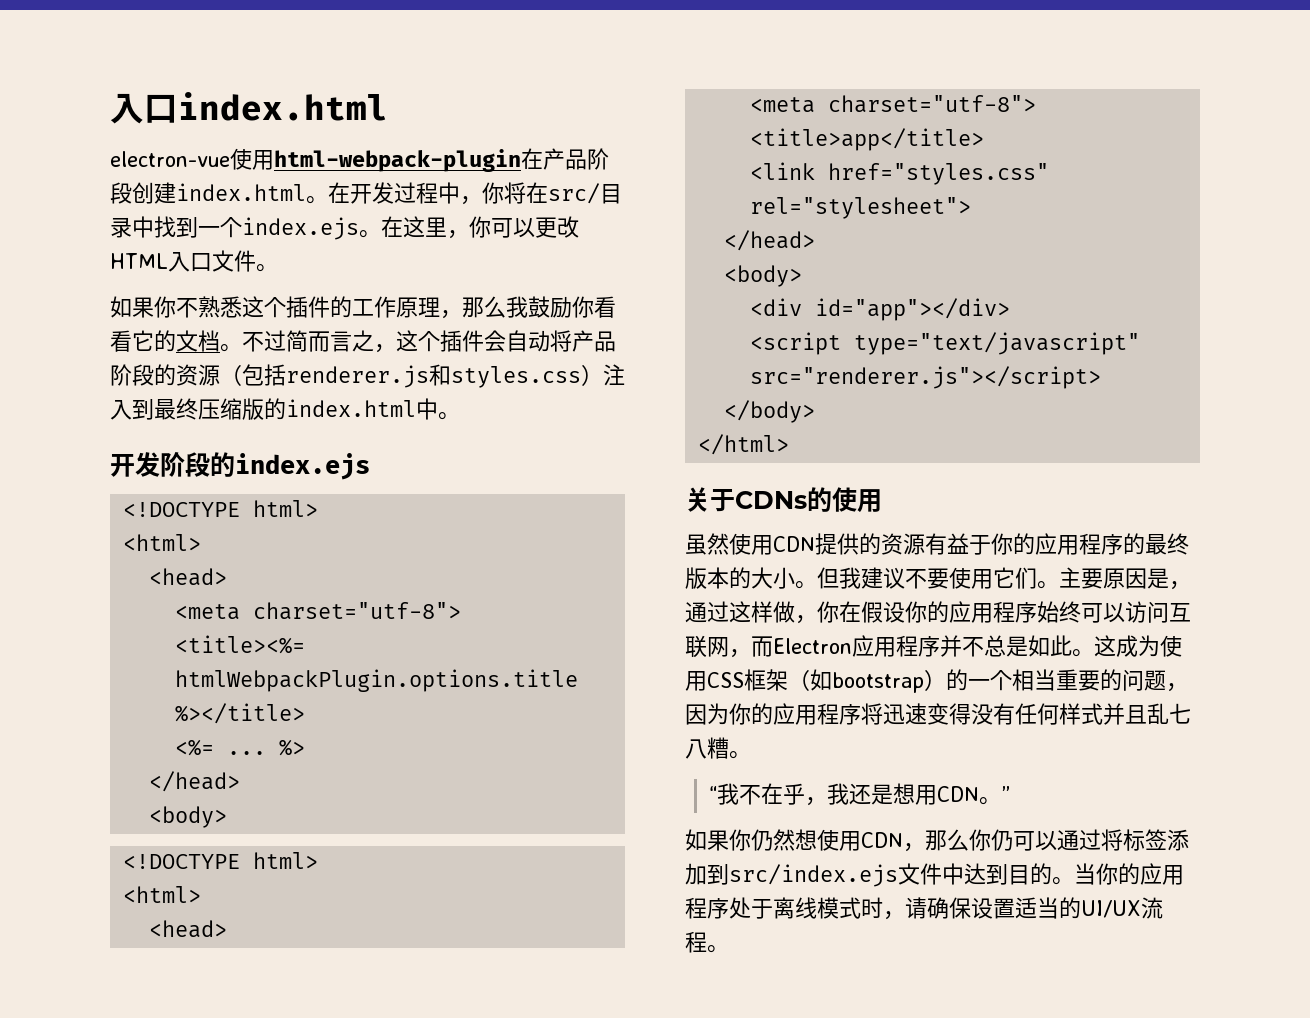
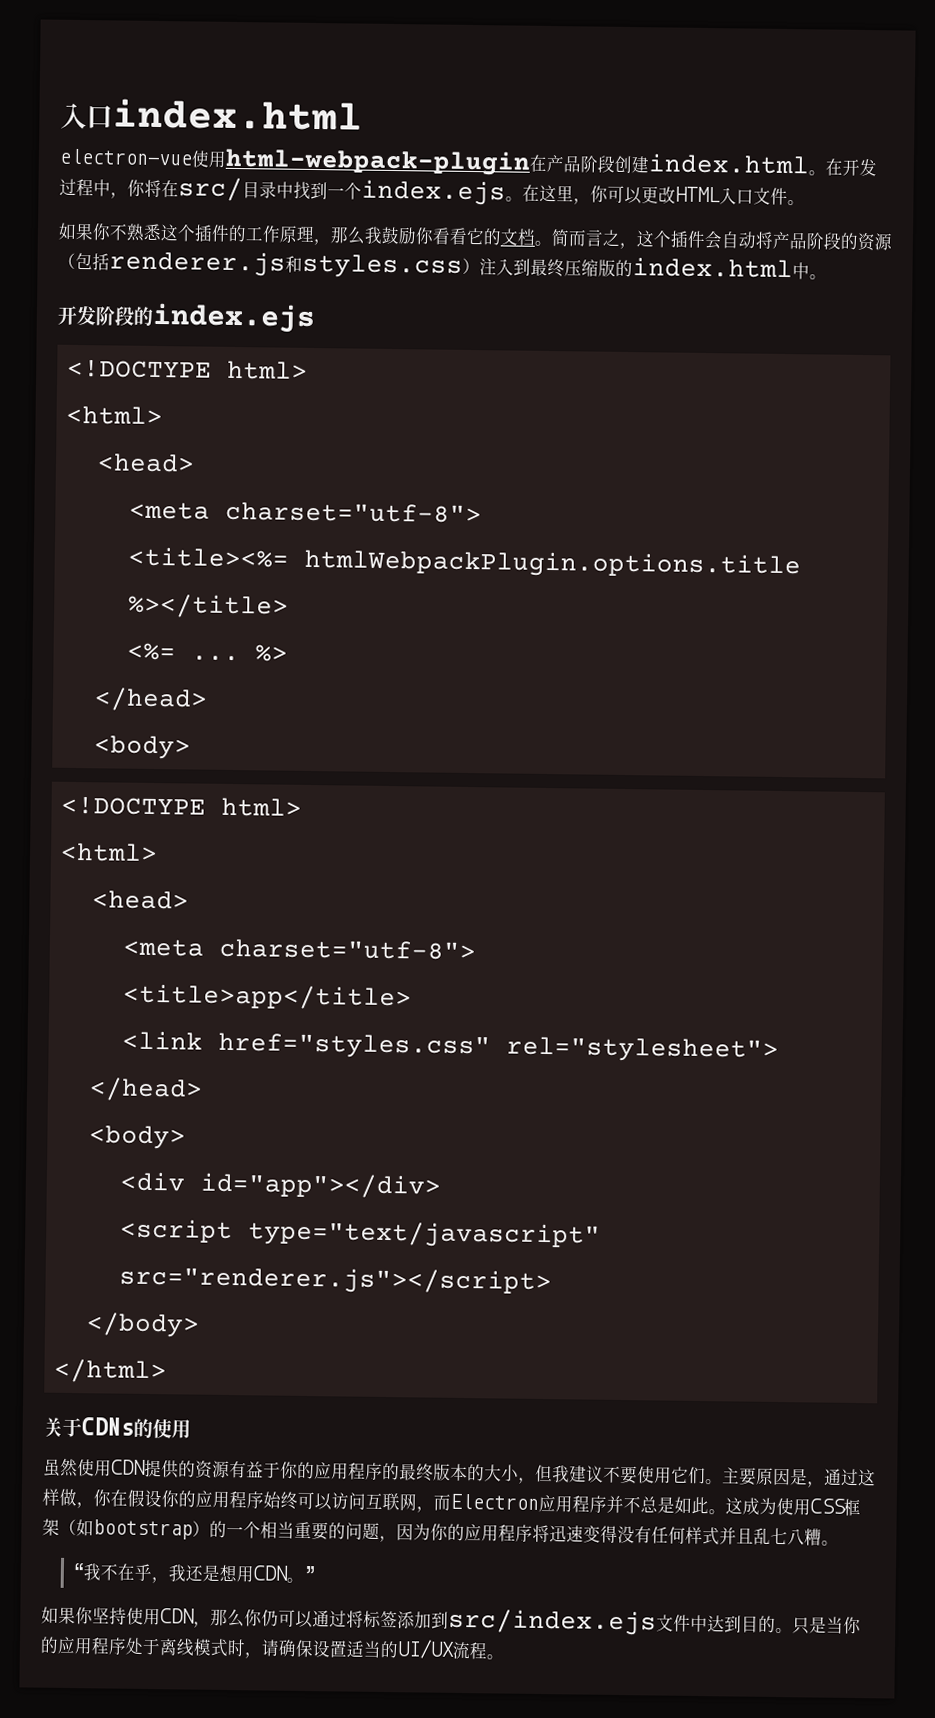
[242,330,286,352] 不过 -> (552, 243) none
[795,581,817,589] 。 -> [518,1477,536,1484] ，
[751,829,817,851] 仍然想 -> [92,1607,127,1625] 坚持
(1074, 881) none -> [792,1616,827,1635] 只是

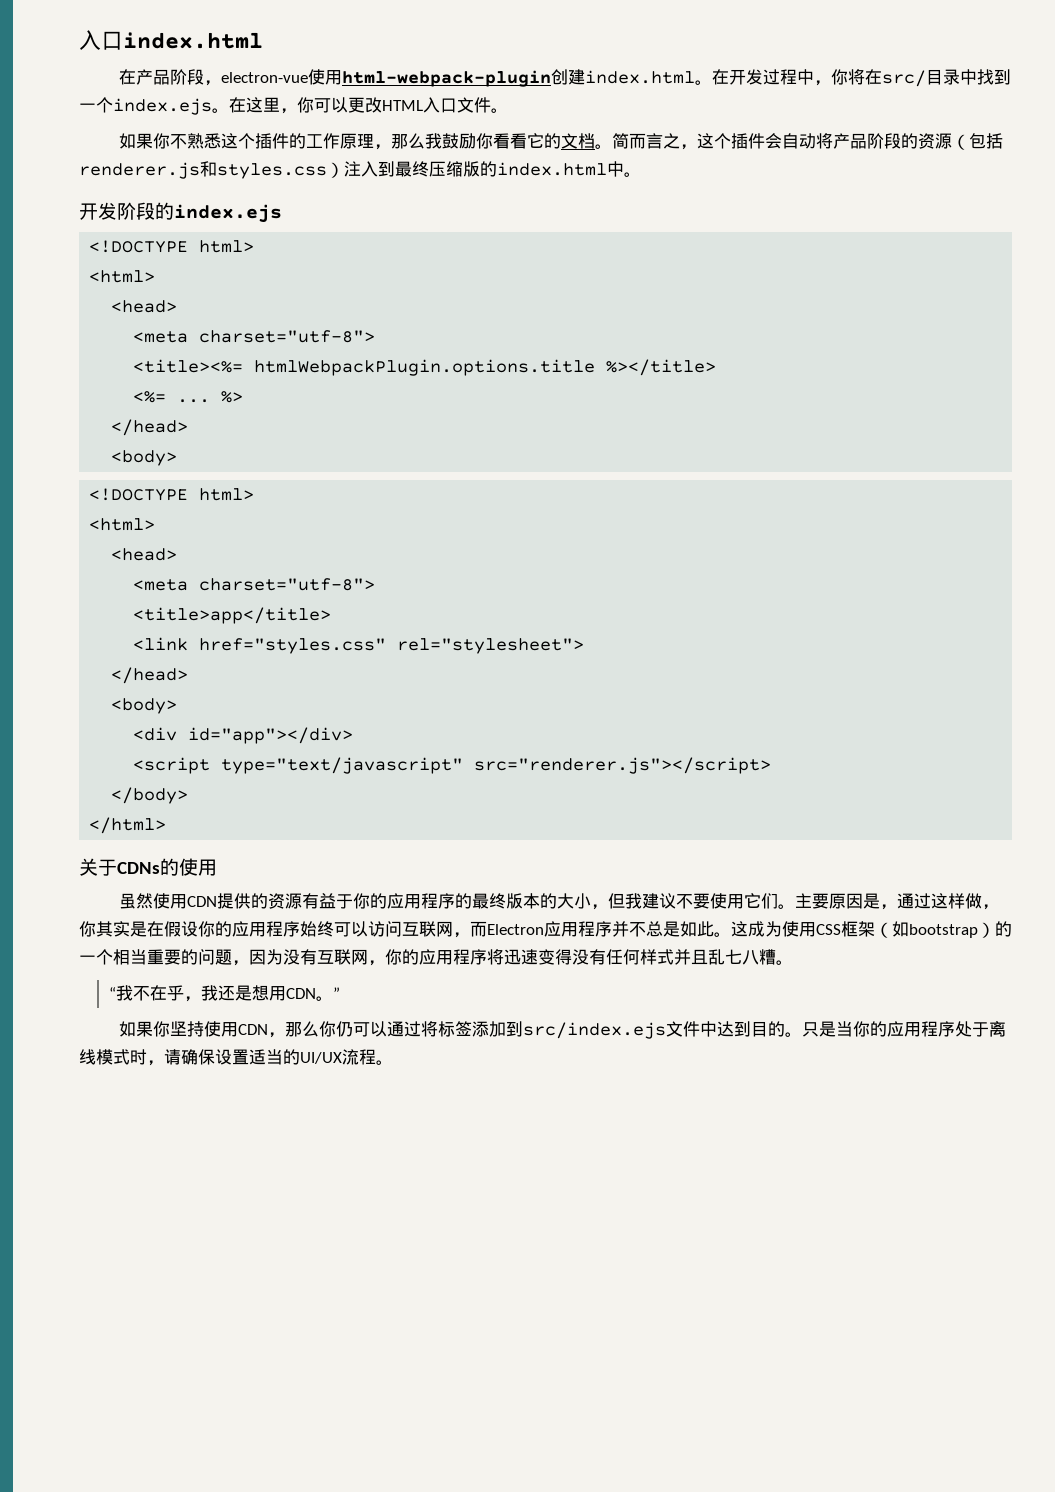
[59,147,615,176] electron-vue使用html-webpack-plugin在产品阶段 -> [119,69,552,87] 在产品阶段，electron-vue使用html-webpack-plugin
(111, 1498) none -> [96,921,147,937] 其实是
(431, 1532) none -> [283,949,385,966] 没有互联网，

